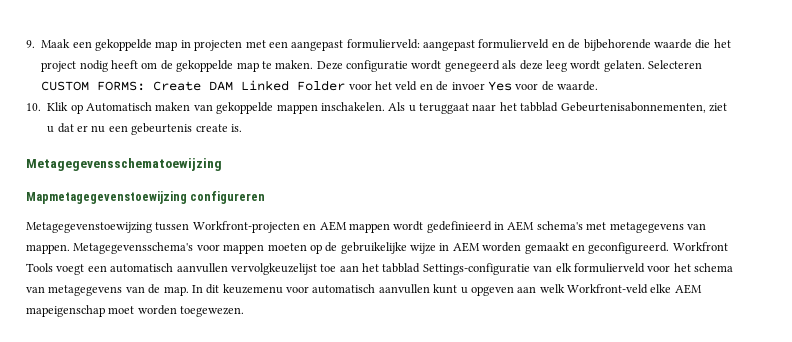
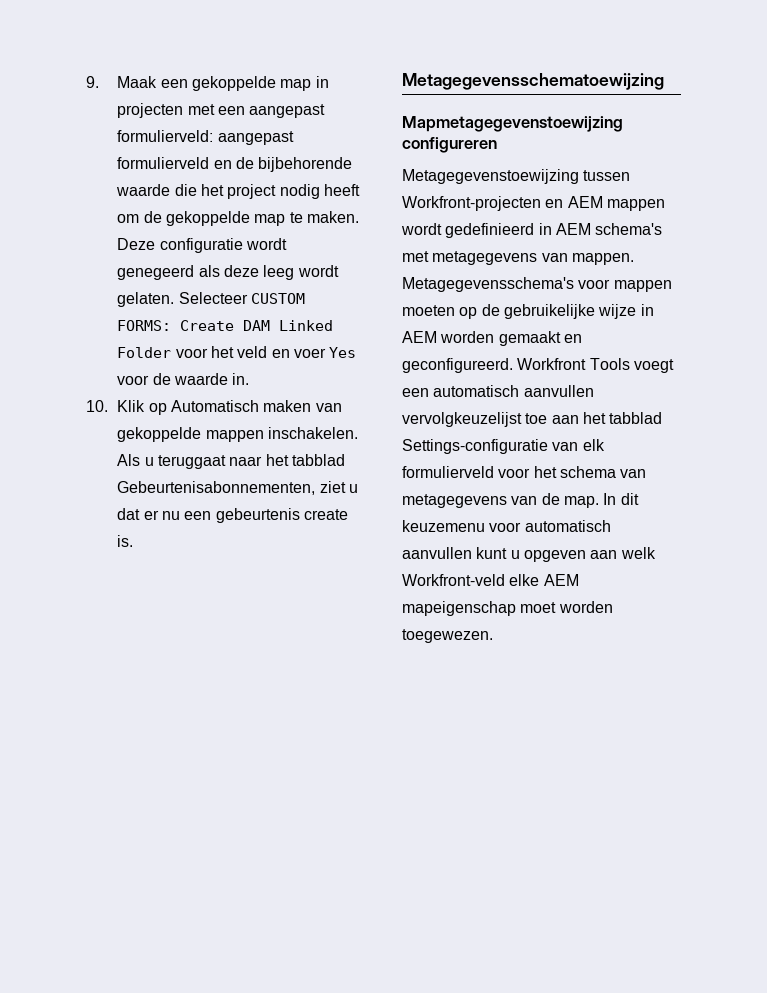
[648,60,702,69] Selecteren -> [178,292,248,304] Selecteer
[436,81,485,91] de invoer -> [294,348,327,358] voer
[557,81,598,91] waarde. -> [174,373,250,385] waarde in.

